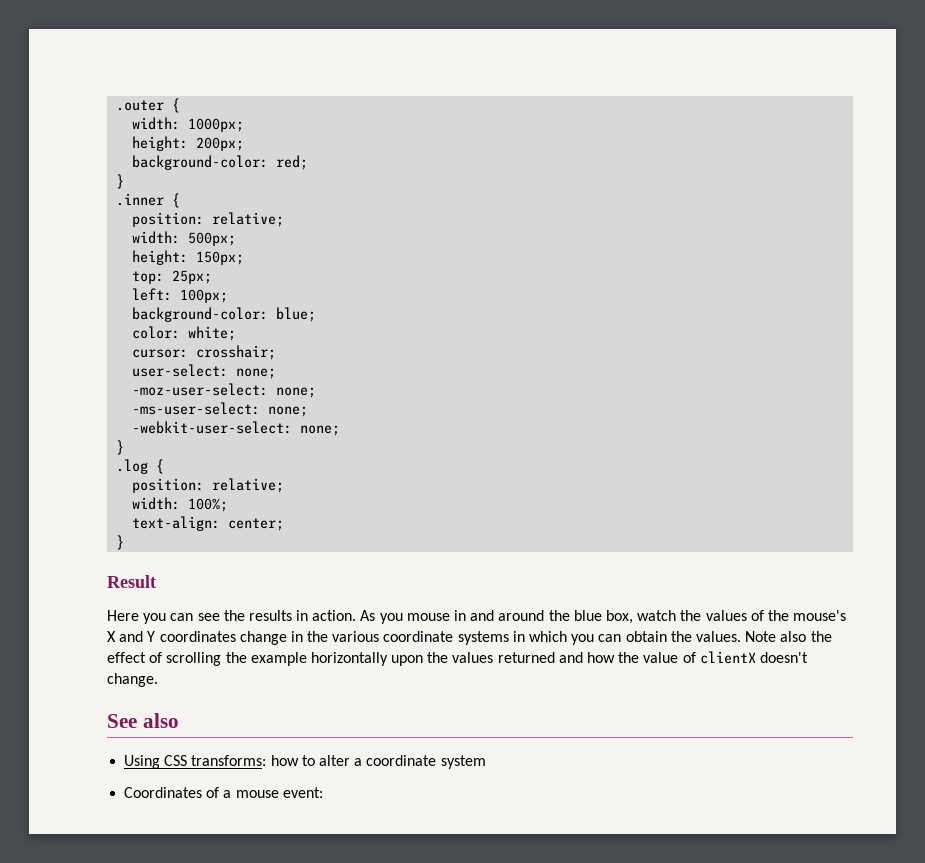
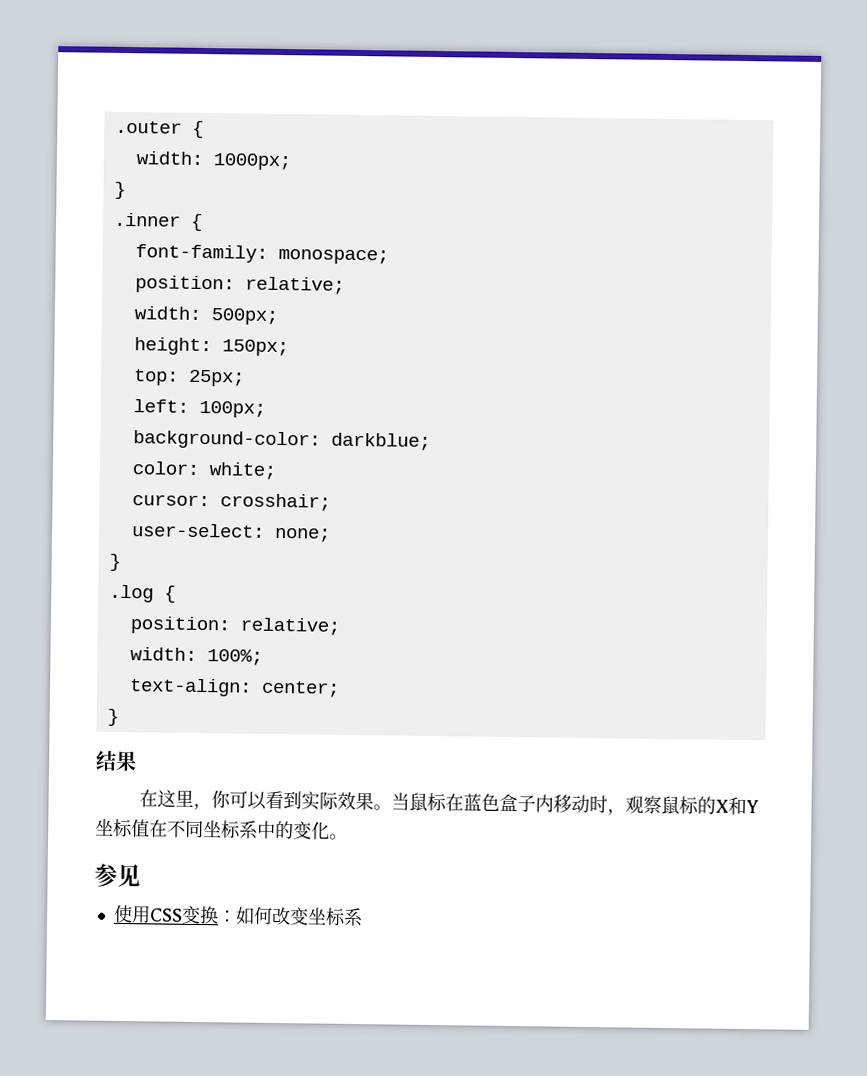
[132,136,245,151] [132,155,309,170] // height: 200px; // background-color: red; -> (291, 162) none
(181, 200) none -> [134,244,389,265] // font-family: monospace;
[276,307,317,322] blue; -> [330,432,431,451] darkblue;
[132,383,317,398] [132,402,309,417] [132,421,341,436] // -moz-user-select: none; // -ms-user-select: none; // -webkit-user-select: none; -> (331, 535) none
[107,575,156,588] [107,610,847,624] [107,631,832,645] [107,651,808,666] [107,673,158,687] [107,713,179,728] [124,755,486,769] [124,787,323,798] Result // Here you can see the results in action. As you mouse in and around the blue box, watch the values of the mouse's X and Y coordinates change in the various coordinate systems in which you can obtain the values. Note also the effect of scrolling the example horizontally upon the values returned and how the value of clientX doesn't change. // See also // Using CSS transforms: how to alter a coordinate system // Coordinates of a mouse event: -> [95,750,137,772] [139,789,760,816] [95,818,348,840] [94,863,141,888] [113,904,363,927] 结果 // 在这里，你可以看到实际效果。当鼠标在蓝色盒子内移动时，观察鼠标的X和Y坐标值在不同坐标系中的变化。 // 参见 // 使用CSS变换：如何改变坐标系

